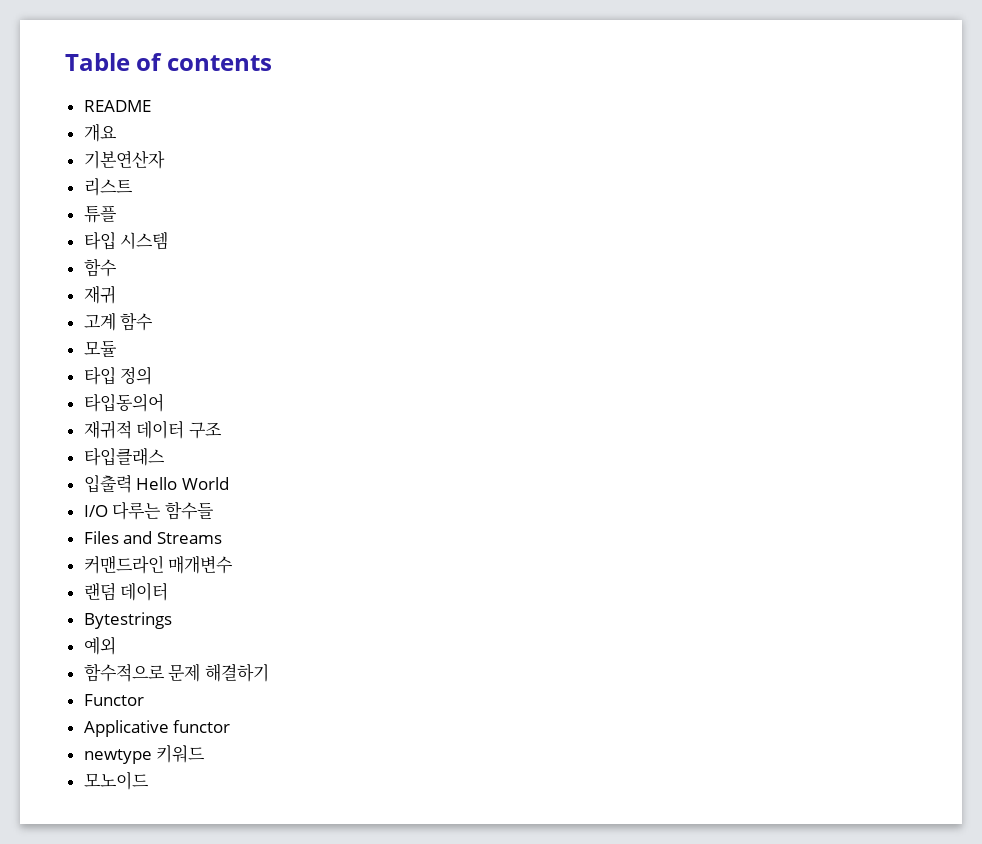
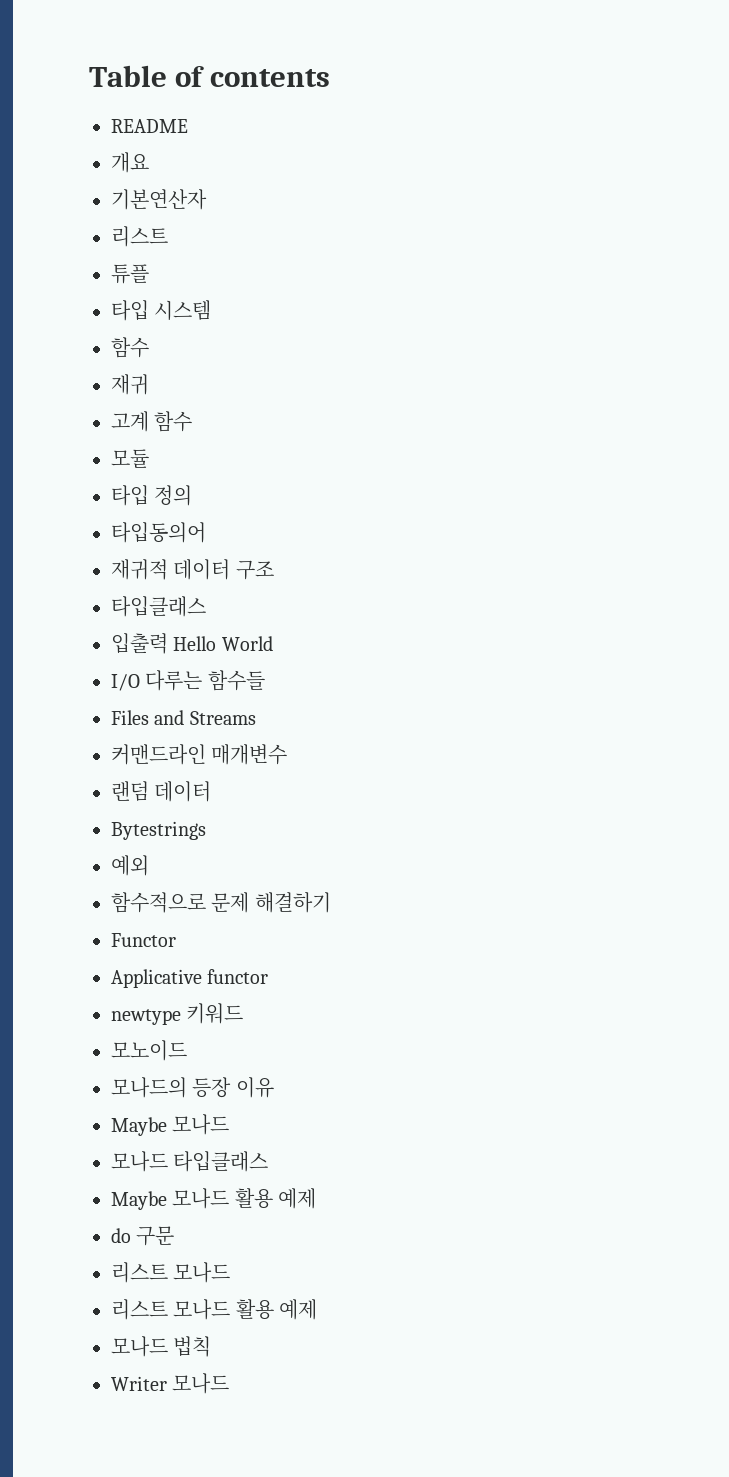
(149, 780) none -> [111,1077,274,1098] [111,1114,230,1136] [111,1151,269,1172] [111,1188,317,1210] [111,1226,175,1246] [111,1262,231,1283] [111,1299,318,1320] [111,1336,212,1357] [111,1373,230,1394] // 모나드의 등장 이유 // Maybe 모나드 // 모나드 타입클래스 // Maybe 모나드 활용 예제 // do 구문 // 리스트 모나드 // 리스트 모나드 활용 예제 // 모나드 법칙 // Writer 모나드

